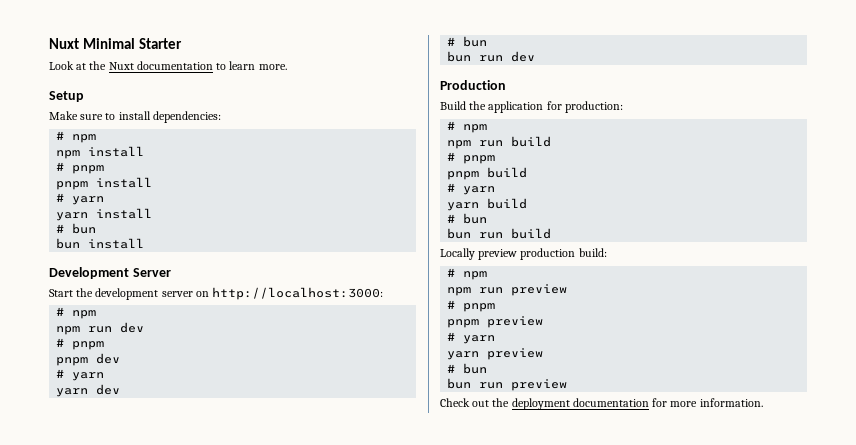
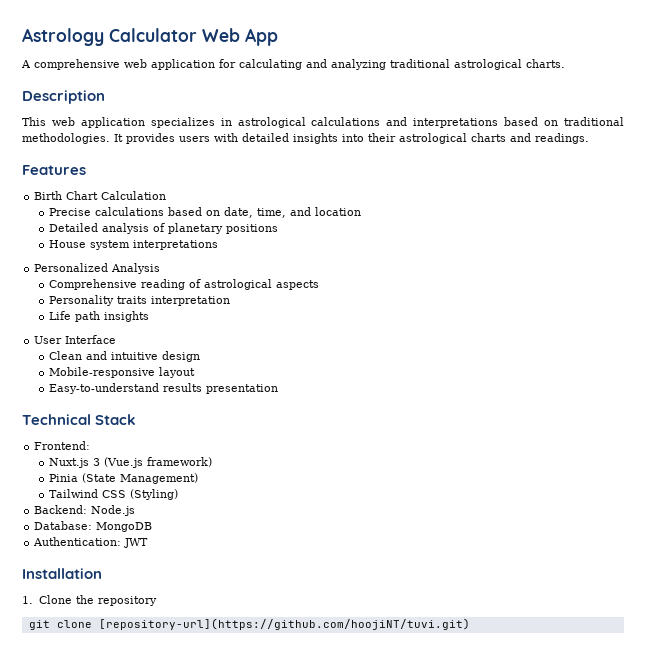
[49,38,182,49] [49,61,287,70] [49,91,84,102] [49,111,221,123] [56,131,97,143] [56,146,145,159] [56,162,105,174] [56,177,153,190] [56,193,105,205] [56,208,153,221] [56,223,97,234] [56,238,145,249] [49,267,171,279] [49,287,384,300] [56,307,97,319] [56,322,145,335] [56,338,105,350] [56,353,121,366] [56,369,105,381] [56,384,121,397] [447,36,488,47] [447,51,536,62] [440,80,506,90] [440,101,623,113] [447,121,488,133] [447,136,552,149] [447,152,496,164] [447,167,528,180] [447,183,496,195] [447,198,528,211] [447,213,488,224] [447,228,552,239] [440,248,607,260] [447,268,488,280] [447,284,568,296] [447,300,496,312] [447,316,544,328] [447,332,496,344] [447,348,544,360] [447,363,488,374] [447,378,568,391] [440,398,763,410] Nuxt Minimal Starter // Look at the Nuxt documentation to learn more. // Setup // Make sure to install dependencies: // # npm // npm install // # pnpm // pnpm install // # yarn // yarn install // # bun // bun install // Development Server // Start the development server on http://localhost:3000: // # npm // npm run dev // # pnpm // pnpm dev // # yarn // yarn dev // # bun // bun run dev // Production // Build the application for production: // # npm // npm run build // # pnpm // pnpm build // # yarn // yarn build // # bun // bun run build // Locally preview production build: // # npm // npm run preview // # pnpm // pnpm preview // # yarn // yarn preview // # bun // bun run preview // Check out the deployment documentation for more information. -> [22,28,278,46] [21,59,565,70] [22,90,105,104] [22,117,624,128] [22,133,589,144] [22,165,86,175] [34,191,167,200] [48,207,361,218] [48,223,278,234] [48,240,218,250] [34,263,161,274] [48,279,319,290] [48,295,230,306] [48,311,149,322] [34,335,117,344] [48,351,200,362] [48,367,195,378] [48,383,278,394] [22,414,137,425] [34,441,91,450] [48,457,212,468] [48,473,198,484] [48,489,178,500] [34,505,136,516] [34,521,153,532] [33,537,149,548] [22,568,102,579] [22,595,157,606] [28,618,470,630] Astrology Calculator Web App // A comprehensive web application for calculating and analyzing traditional astrological charts. // Description // This web application specializes in astrological calculations and interpretations based on traditional methodologies. It provides users with detailed insights into their astrological charts and readings. // Features // Birth Chart Calculation // Precise calculations based on date, time, and location // Detailed analysis of planetary positions // House system interpretations // Personalized Analysis // Comprehensive reading of astrological aspects // Personality traits interpretation // Life path insights // User Interface // Clean and intuitive design // Mobile-responsive layout // Easy-to-understand results presentation // Technical Stack // Frontend: // Nuxt.js 3 (Vue.js framework) // Pinia (State Management) // Tailwind CSS (Styling) // Backend: Node.js // Database: MongoDB // Authentication: JWT // Installation // 1. Clone the repository // git clone [repository-url](https://github.com/hoojiNT/tuvi.git)

